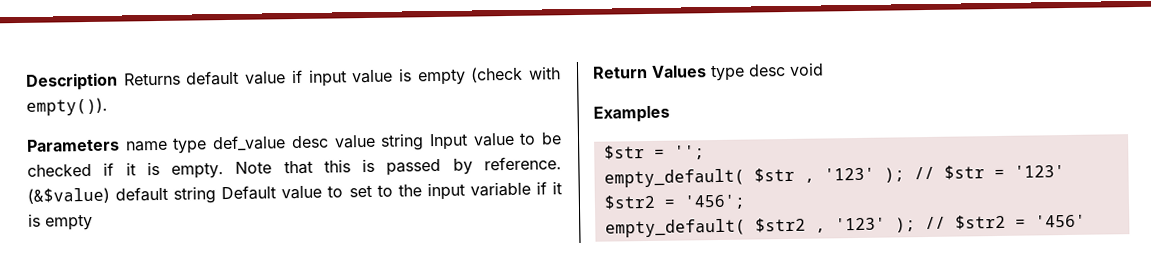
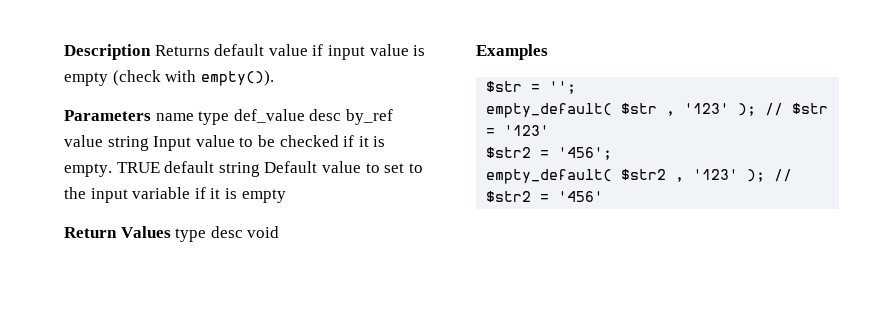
(329, 142) none -> [345,109,393,125] by_ref
[235,156,562,176] [27,187,110,204] Note that this is passed by reference. (&$value) -> [116,162,160,173] TRUE

